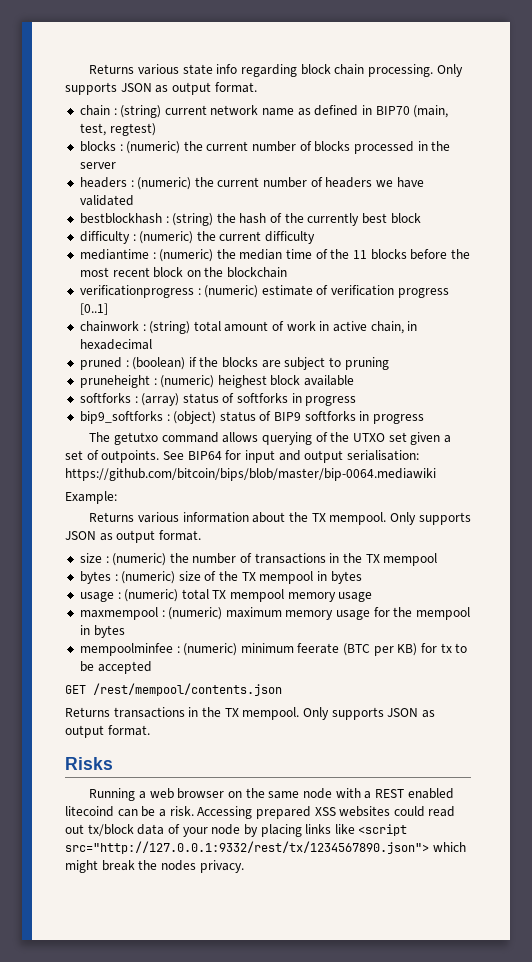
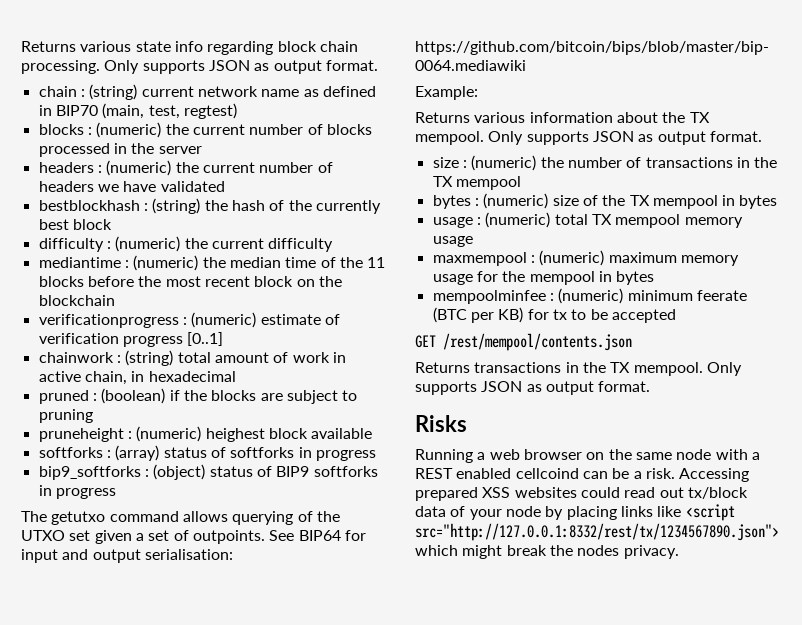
[65,806,114,817] litecoind -> [515,468,579,479] cellcoind
[65,841,429,854] src="http://127.0.0.1:9332/rest/tx/1234567890.json"> -> [415,523,779,541] src="http://127.0.0.1:8332/rest/tx/1234567890.json">

